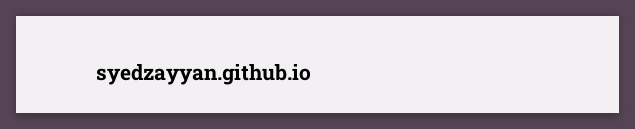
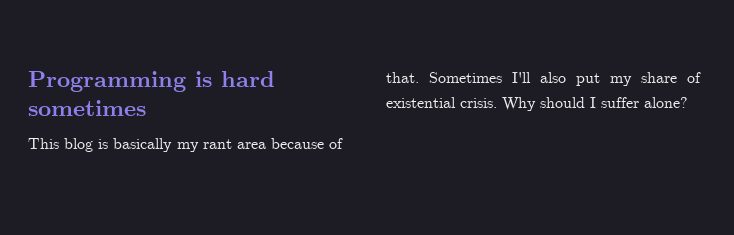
[96,64,311,85] syedzayyan.github.io -> [28,71,275,92] [28,100,146,116] [28,138,343,152] [386,72,701,86] [386,97,688,111] Programming is hard sometimes // This blog is basically my rant area because of that. Sometimes I'll also put my share of existential crisis. Why should I suffer alone?

